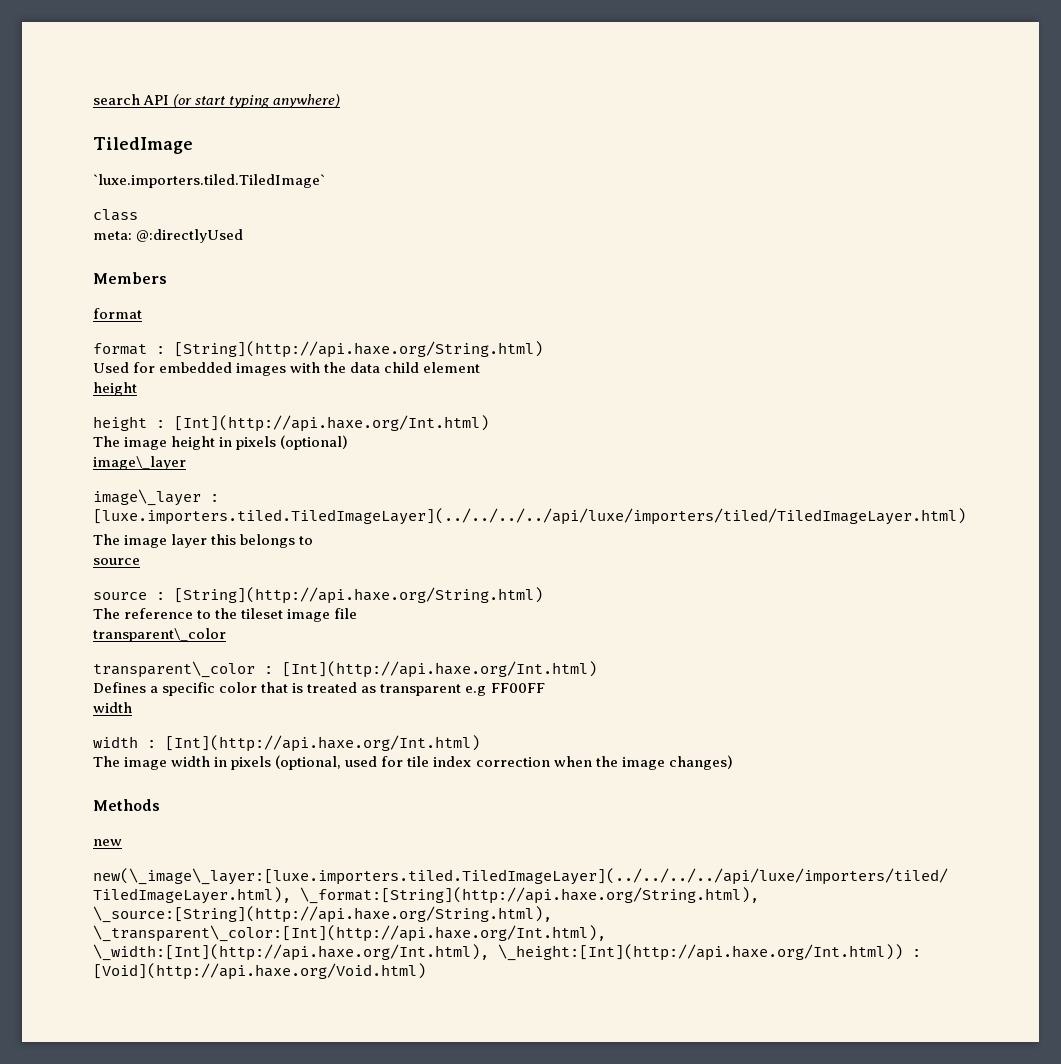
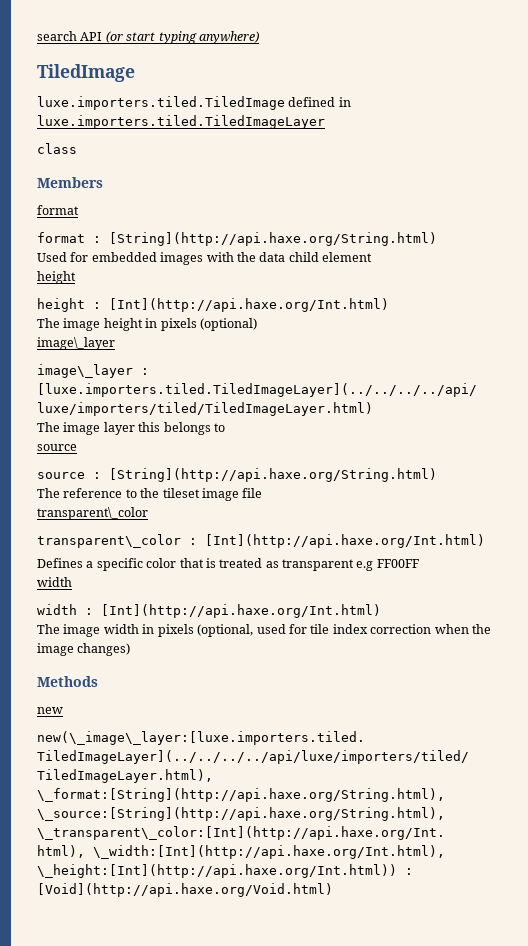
[93,174,325,188] `luxe.importers.tiled.TiledImage` -> [37,96,351,110] [37,115,325,129] luxe.importers.tiled.TiledImage defined in luxe.importers.tiled.TiledImageLayer
[93,229,244,243] // meta: @:directlyUsed -> (77, 148) none

